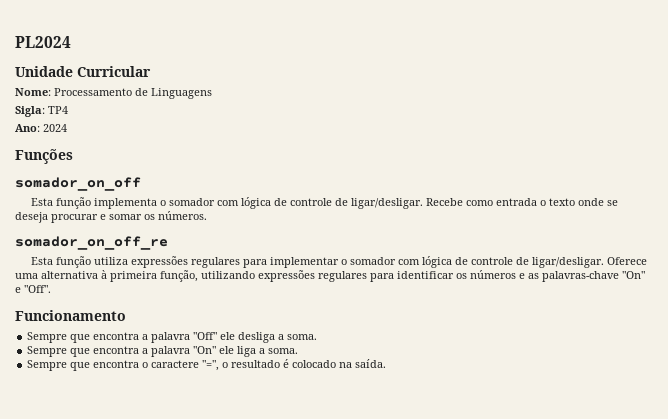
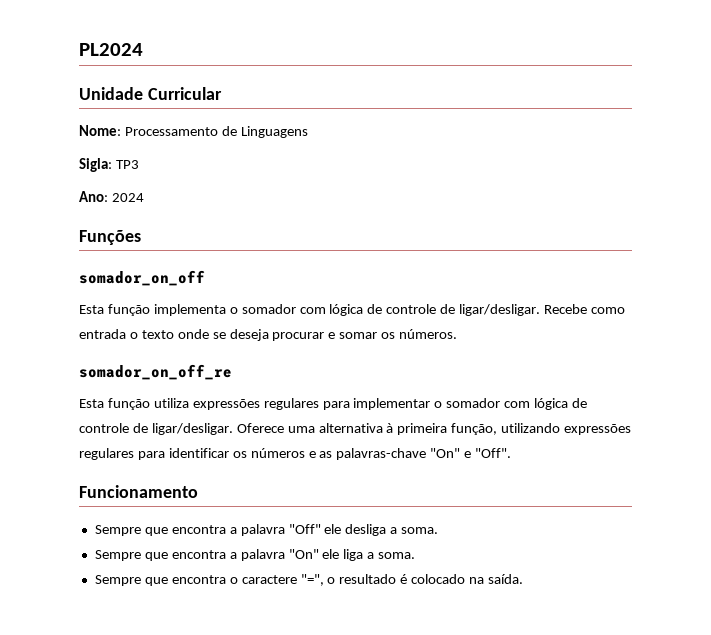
[48,106,68,114] TP4 -> [115,160,139,169] TP3

